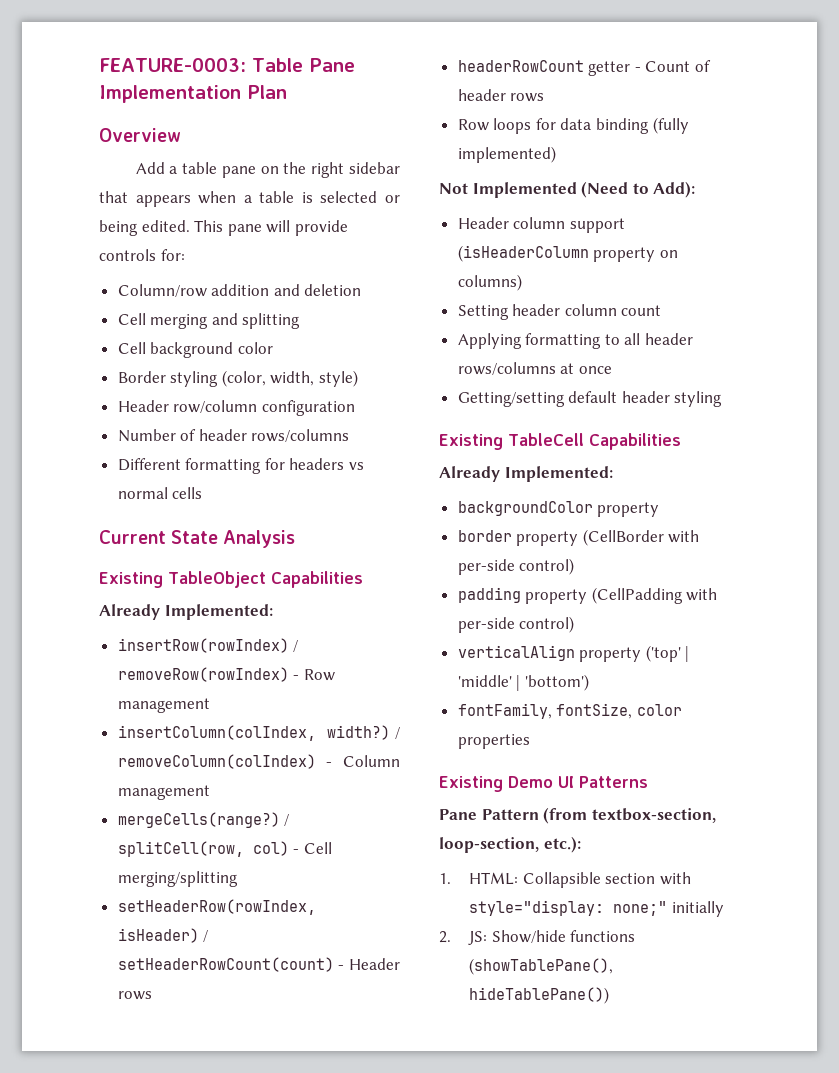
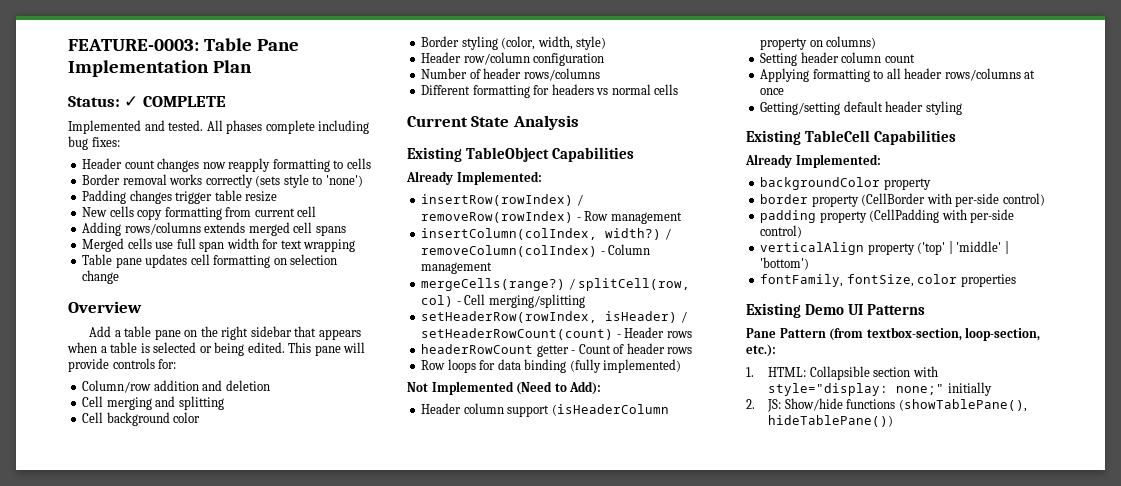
(287, 92) none -> [68,96,226,107] [68,120,370,134] [68,136,120,150] [82,158,371,172] [82,174,363,188] [82,190,278,204] [82,206,317,220] [82,222,346,236] [82,238,356,252] [82,254,338,268] [82,270,120,284] // Status: ✓ COMPLETE // Implemented and tested. All phases complete including bug fixes: // Header count changes now reapply formatting to cells // Border removal works correctly (sets style to 'none') // Padding changes trigger table resize // New cells copy formatting from current cell // Adding rows/columns extends merged cell spans // Merged cells use full span width for text wrapping // Table pane updates cell formatting on selection change

